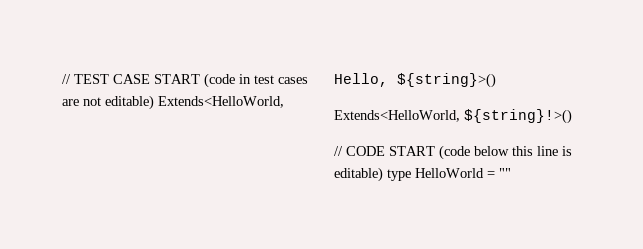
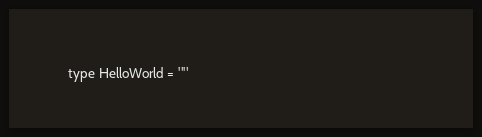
[62,73,308,88] [62,95,284,110] [334,73,496,88] [334,109,572,124] [334,145,572,160] [334,167,383,182] // TEST CASE START (code in test cases are not editable) Extends<HelloWorld, Hello, ${string}>() // Extends<HelloWorld, ${string}!>() // // CODE START (code below this line is editable) -> (68, 75) none

